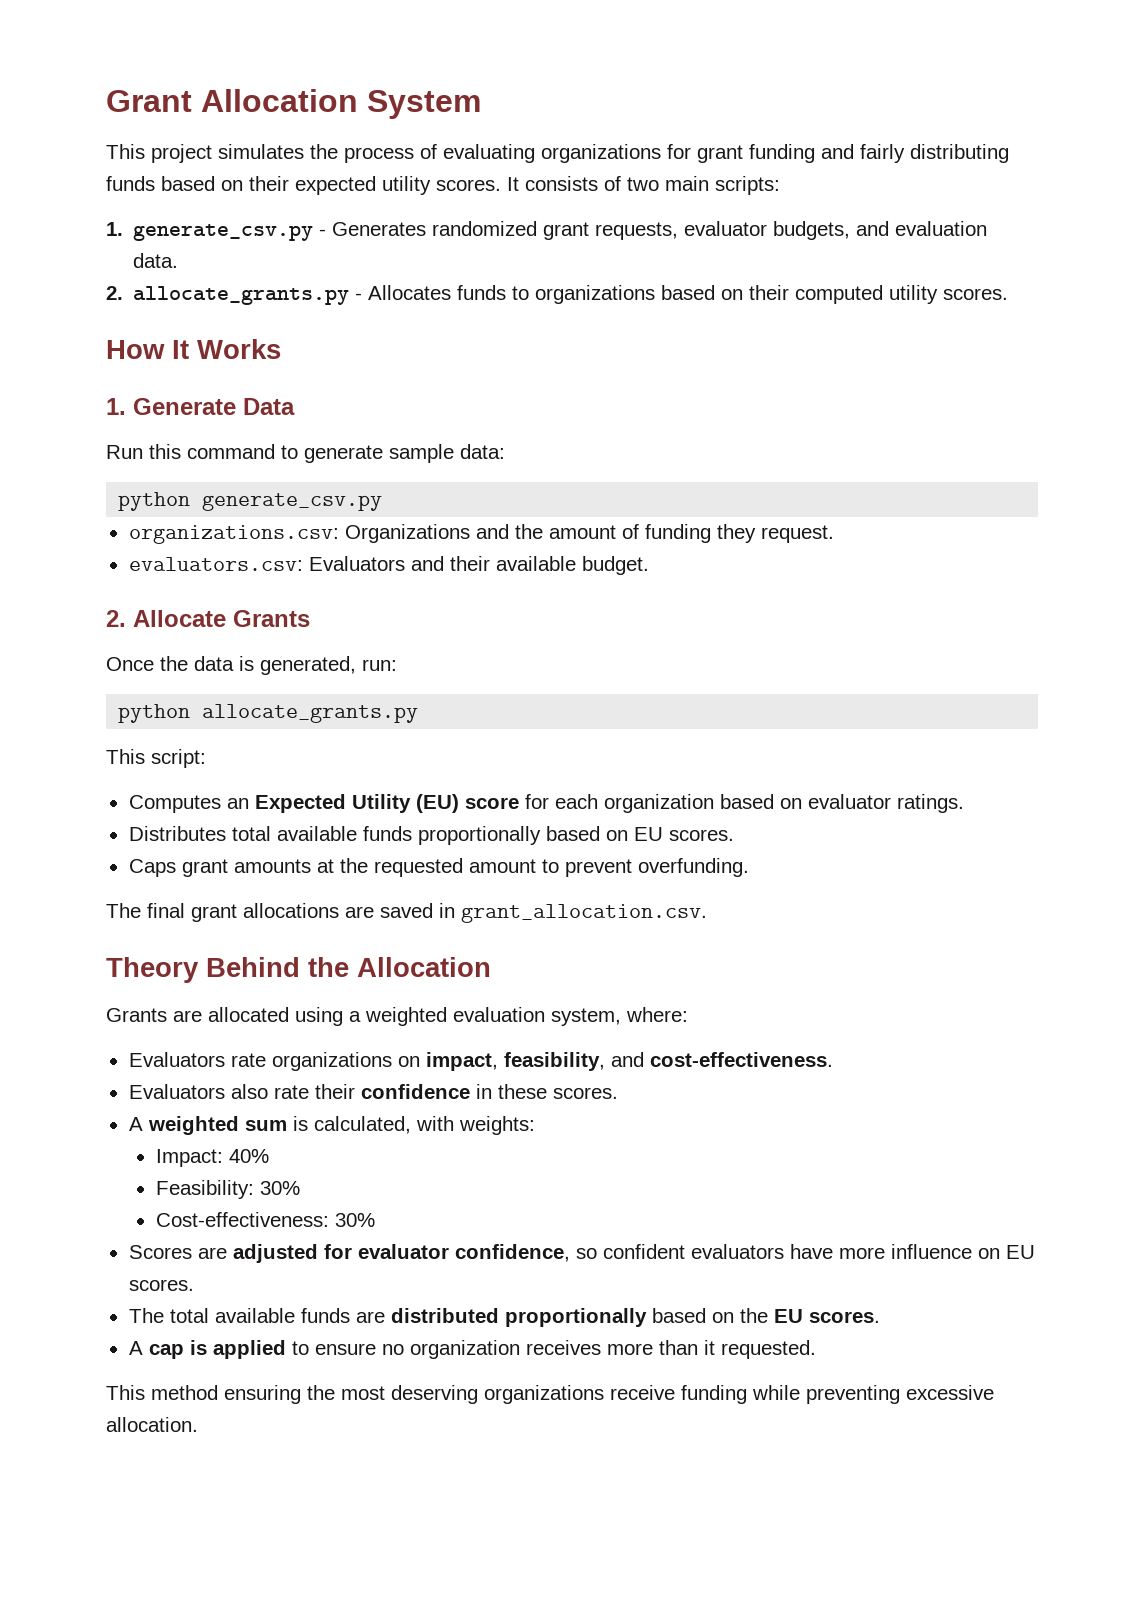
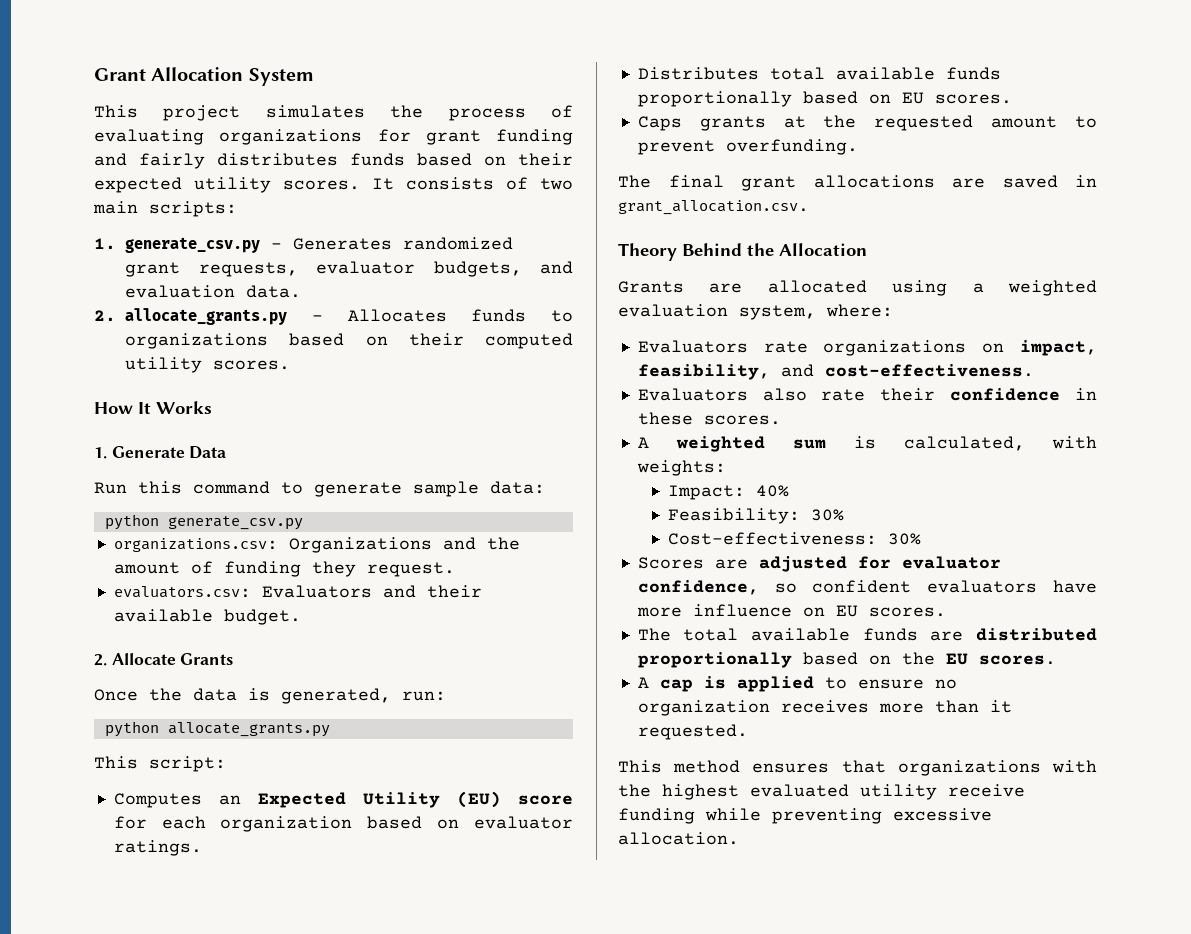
[910,144,1009,163] distributing -> [217,153,338,166] distributes
[181,859,311,877] grant amounts -> [699,116,766,131] grants
[224,1385,604,1404] ensuring the most deserving organizations -> [752,760,1097,776] [618,784,937,800] ensures that organizations with the highest evaluated utility

